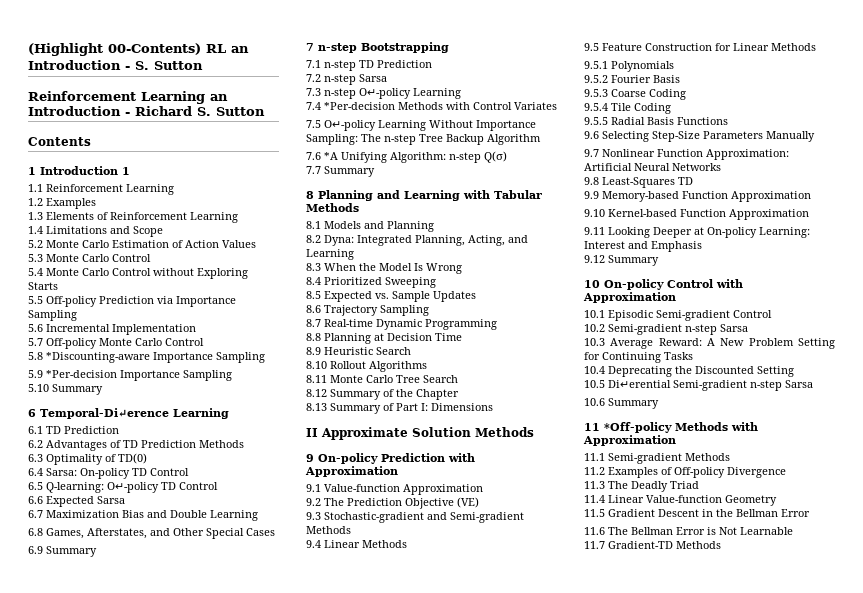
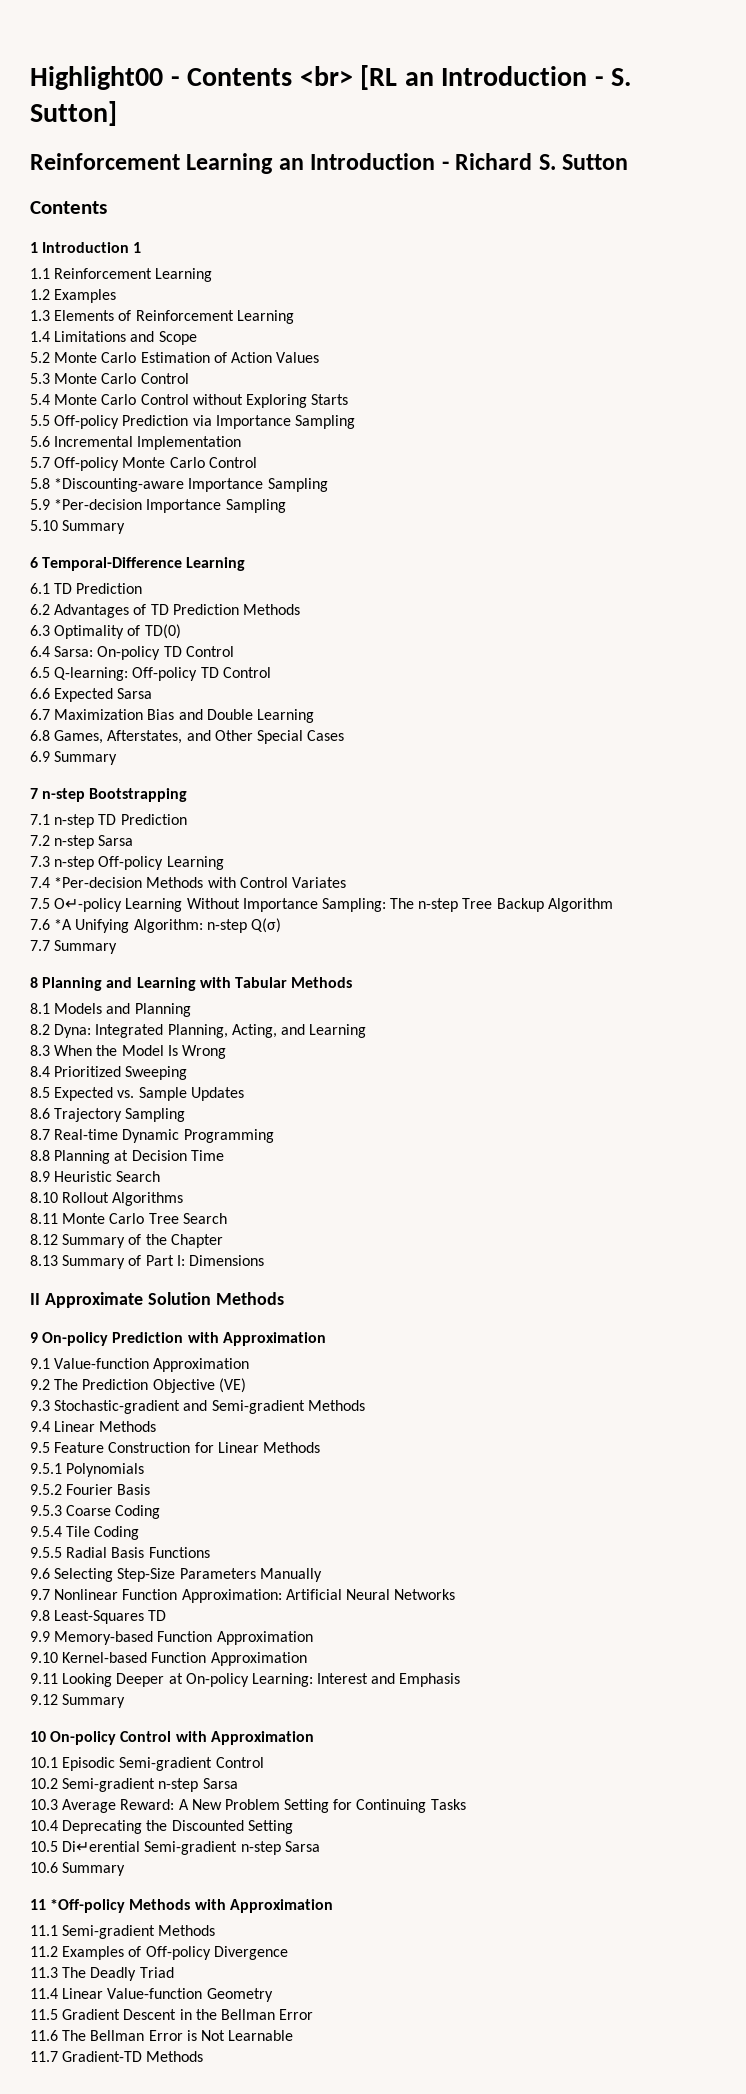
[28,43,226,56] (Highlight 00-Contents) RL -> [30,65,398,90] Highlight00 - Contents <br> [RL
[154,61,203,70] Sutton -> [30,101,117,126] Sutton]
[40,408,169,419] Temporal-Di↵erence -> [42,557,183,571] Temporal-Difference
[107,482,159,493] O↵-policy -> [132,667,198,681] Off-policy
[359,88,411,99] O↵-policy -> [98,856,164,870] Off-policy

